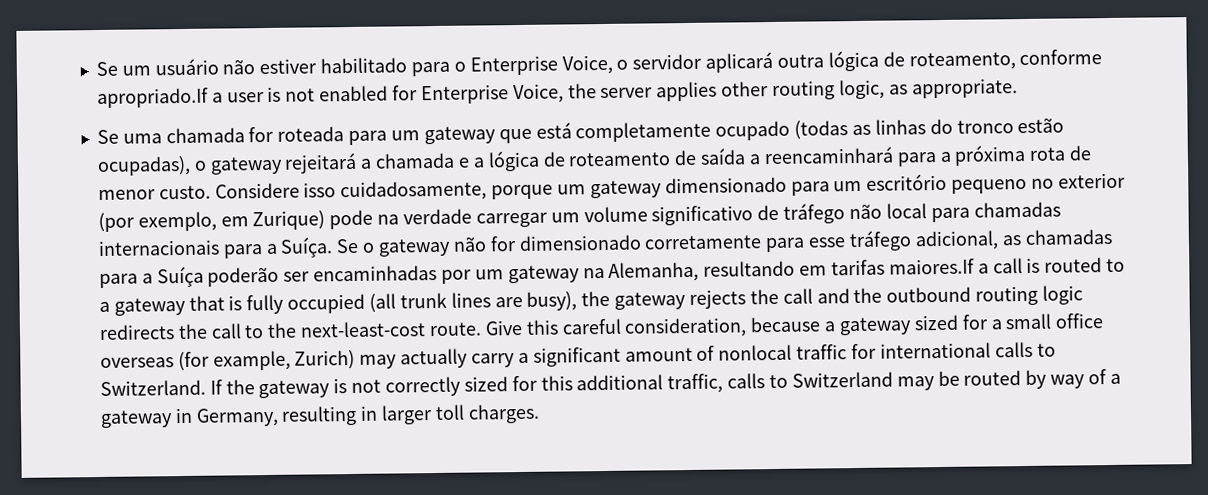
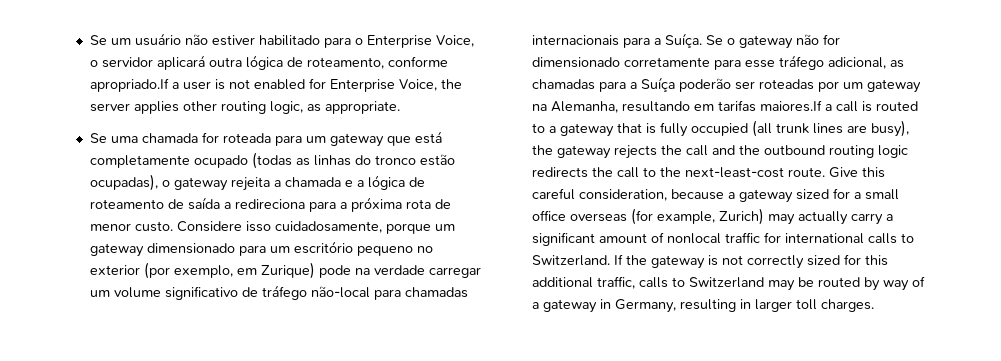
[284,152,358,174] rejeitará -> [230,177,270,191] rejeita
[763,146,894,165] reencaminhará -> [234,199,305,209] redireciona
[848,203,927,220] não local -> [310,286,370,298] não-local
[313,264,438,282] encaminhadas -> [758,79,814,90] roteadas

